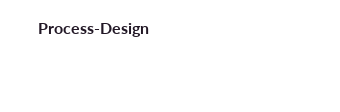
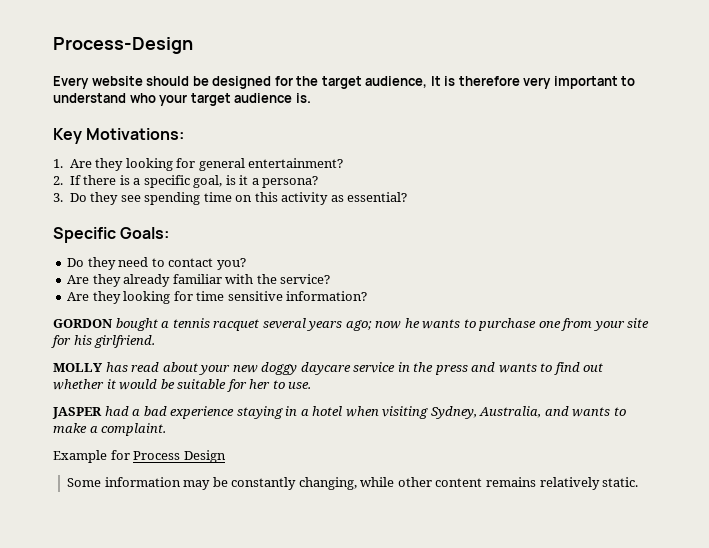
(149, 30) none -> [53,76,636,89] [53,93,311,106] [53,128,185,144] [53,158,344,171] [53,175,319,188] [53,192,408,205] [53,227,170,243] [67,257,246,270] [67,274,331,287] [67,291,368,304] [53,318,650,331] [51,335,156,348] [53,362,604,375] [53,379,312,392] [52,406,626,419] [53,423,167,436] [53,450,226,463] [67,477,639,490] // Every website should be designed for the target audience, It is therefore very important to understand who your target audience is. // Key Motivations: // 1. Are they looking for general entertainment? // 2. If there is a specific goal, is it a persona? // 3. Do they see spending time on this activity as essential? // Specific Goals: // Do they need to contact you? // Are they already familiar with the service? // Are they looking for time sensitive information? // GORDON bought a tennis racquet several years ago; now he wants to purchase one from your site for his girlfriend. // MOLLY has read about your new doggy daycare service in the press and wants to find out whether it would be suitable for her to use. // JASPER had a bad experience staying in a hotel when visiting Sydney, Australia, and wants to make a complaint. // Example for Process Design // Some information may be constantly changing, while other content remains relatively static.

